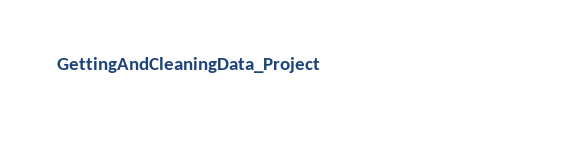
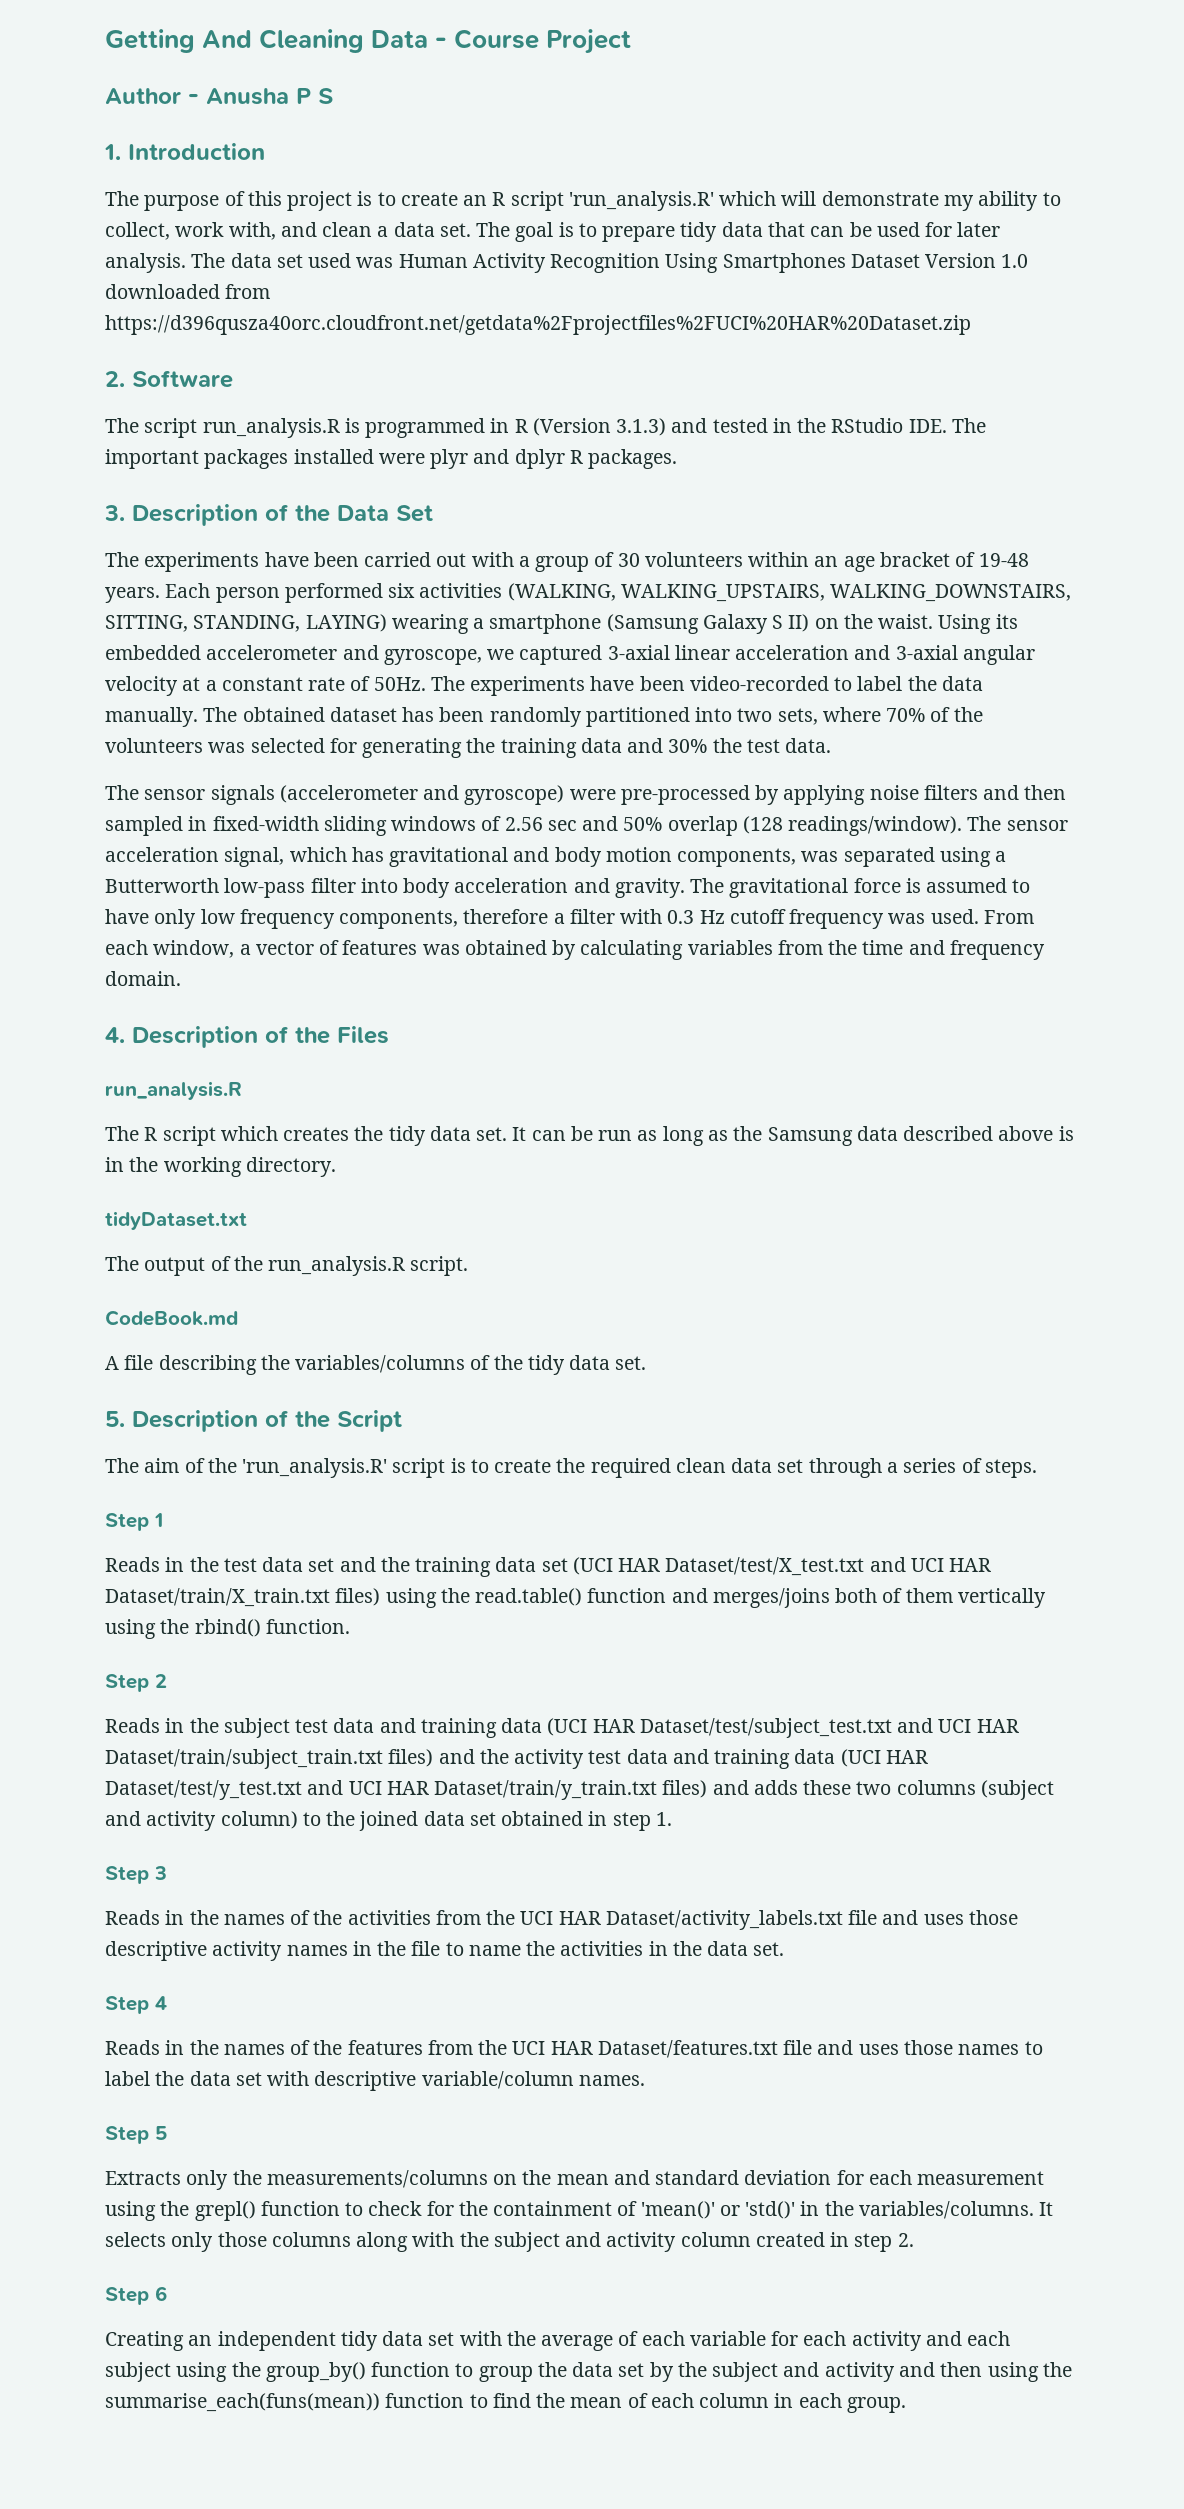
[57,57,320,73] GettingAndCleaningData_Project -> [105,29,632,54] [105,88,333,105] [104,143,265,160] [105,191,1061,211] [105,222,1001,242] [105,253,1029,273] [105,284,271,299] [105,315,971,335] [105,370,233,388] [105,418,986,438] [105,449,678,469] [104,504,433,526] [105,552,1029,572] [105,583,1072,603] [105,614,1018,634] [105,645,1035,665] [105,676,983,696] [105,707,983,727] [105,738,832,758] [105,785,1067,805] [105,816,1068,836] [105,847,1007,867] [105,878,1031,898] [105,909,1034,929] [105,940,1045,960] [105,971,181,986] [105,1026,389,1048] [105,1081,242,1100] [105,1126,1074,1146] [105,1157,336,1177] [105,1211,247,1230] [105,1256,469,1276] [105,1310,238,1326] [105,1355,647,1375] [105,1410,402,1432] [105,1458,1037,1478] [105,1513,163,1531] [105,1557,992,1577] [105,1588,1046,1608] [105,1619,350,1639] [105,1674,167,1692] [105,1718,1019,1738] [105,1749,928,1769] [105,1780,1054,1800] [105,1811,672,1831] [105,1866,167,1884] [105,1910,1018,1930] [105,1941,785,1961] [105,1996,167,2014] [105,2040,1043,2058] [105,2071,645,2091] [105,2126,167,2144] [105,2170,1045,2190] [105,2201,1054,2221] [105,2232,914,2252] [105,2286,167,2305] [105,2331,1011,2351] [105,2362,1072,2382] [105,2393,906,2413] Getting And Cleaning Data - Course Project // Author - Anusha P S // 1. Introduction // The purpose of this project is to create an R script 'run_analysis.R' which will demonstrate my ability to collect, work with, and clean a data set. The goal is to prepare tidy data that can be used for later analysis. The data set used was Human Activity Recognition Using Smartphones Dataset Version 1.0 downloaded from https://d396qusza40orc.cloudfront.net/getdata%2Fprojectfiles%2FUCI%20HAR%20Dataset.zip // 2. Software // The script run_analysis.R is programmed in R (Version 3.1.3) and tested in the RStudio IDE. The important packages installed were plyr and dplyr R packages. // 3. Description of the Data Set // The experiments have been carried out with a group of 30 volunteers within an age bracket of 19-48 years. Each person performed six activities (WALKING, WALKING_UPSTAIRS, WALKING_DOWNSTAIRS, SITTING, STANDING, LAYING) wearing a smartphone (Samsung Galaxy S II) on the waist. Using its embedded accelerometer and gyroscope, we captured 3-axial linear acceleration and 3-axial angular velocity at a constant rate of 50Hz. The experiments have been video-recorded to label the data manually. The obtained dataset has been randomly partitioned into two sets, where 70% of the volunteers was selected for generating the training data and 30% the test data. // The sensor signals (accelerometer and gyroscope) were pre-processed by applying noise filters and then sampled in fixed-width sliding windows of 2.56 sec and 50% overlap (128 readings/window). The sensor acceleration signal, which has gravitational and body motion components, was separated using a Butterworth low-pass filter into body acceleration and gravity. The gravitational force is assumed to have only low frequency components, therefore a filter with 0.3 Hz cutoff frequency was used. From each window, a vector of features was obtained by calculating variables from the time and frequency domain. // 4. Description of the Files // run_analysis.R // The R script which creates the tidy data set. It can be run as long as the Samsung data described above is in the working directory. // tidyDataset.txt // The output of the run_analysis.R script. // CodeBook.md // A file describing the variables/columns of the tidy data set. // 5. Description of the Script // The aim of the 'run_analysis.R' script is to create the required clean data set through a series of steps. // Step 1 // Reads in the test data set and the training data set (UCI HAR Dataset/test/X_test.txt and UCI HAR Dataset/train/X_train.txt files) using the read.table() function and merges/joins both of them vertically using the rbind() function. // Step 2 // Reads in the subject test data and training data (UCI HAR Dataset/test/subject_test.txt and UCI HAR Dataset/train/subject_train.txt files) and the activity test data and training data (UCI HAR Dataset/test/y_test.txt and UCI HAR Dataset/train/y_train.txt files) and adds these two columns (subject and activity column) to the joined data set obtained in step 1. // Step 3 // Reads in the names of the activities from the UCI HAR Dataset/activity_labels.txt file and uses those descriptive activity names in the file to name the activities in the data set. // Step 4 // Reads in the names of the features from the UCI HAR Dataset/features.txt file and uses those names to label the data set with descriptive variable/column names. // Step 5 // Extracts only the measurements/columns on the mean and standard deviation for each measurement using the grepl() function to check for the containment of 'mean()' or 'std()' in the variables/columns. It selects only those columns along with the subject and activity column created in step 2. // Step 6 // Creating an independent tidy data set with the average of each variable for each activity and each subject using the group_by() function to group the data set by the subject and activity and then using the summarise_each(funs(mean)) function to find the mean of each column in each group.

